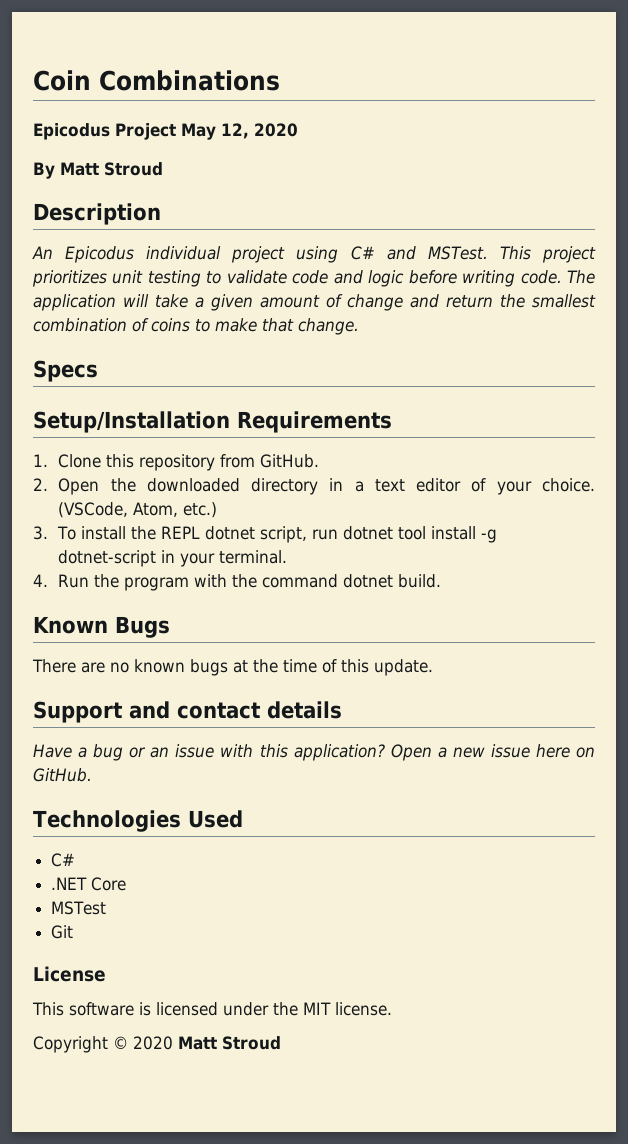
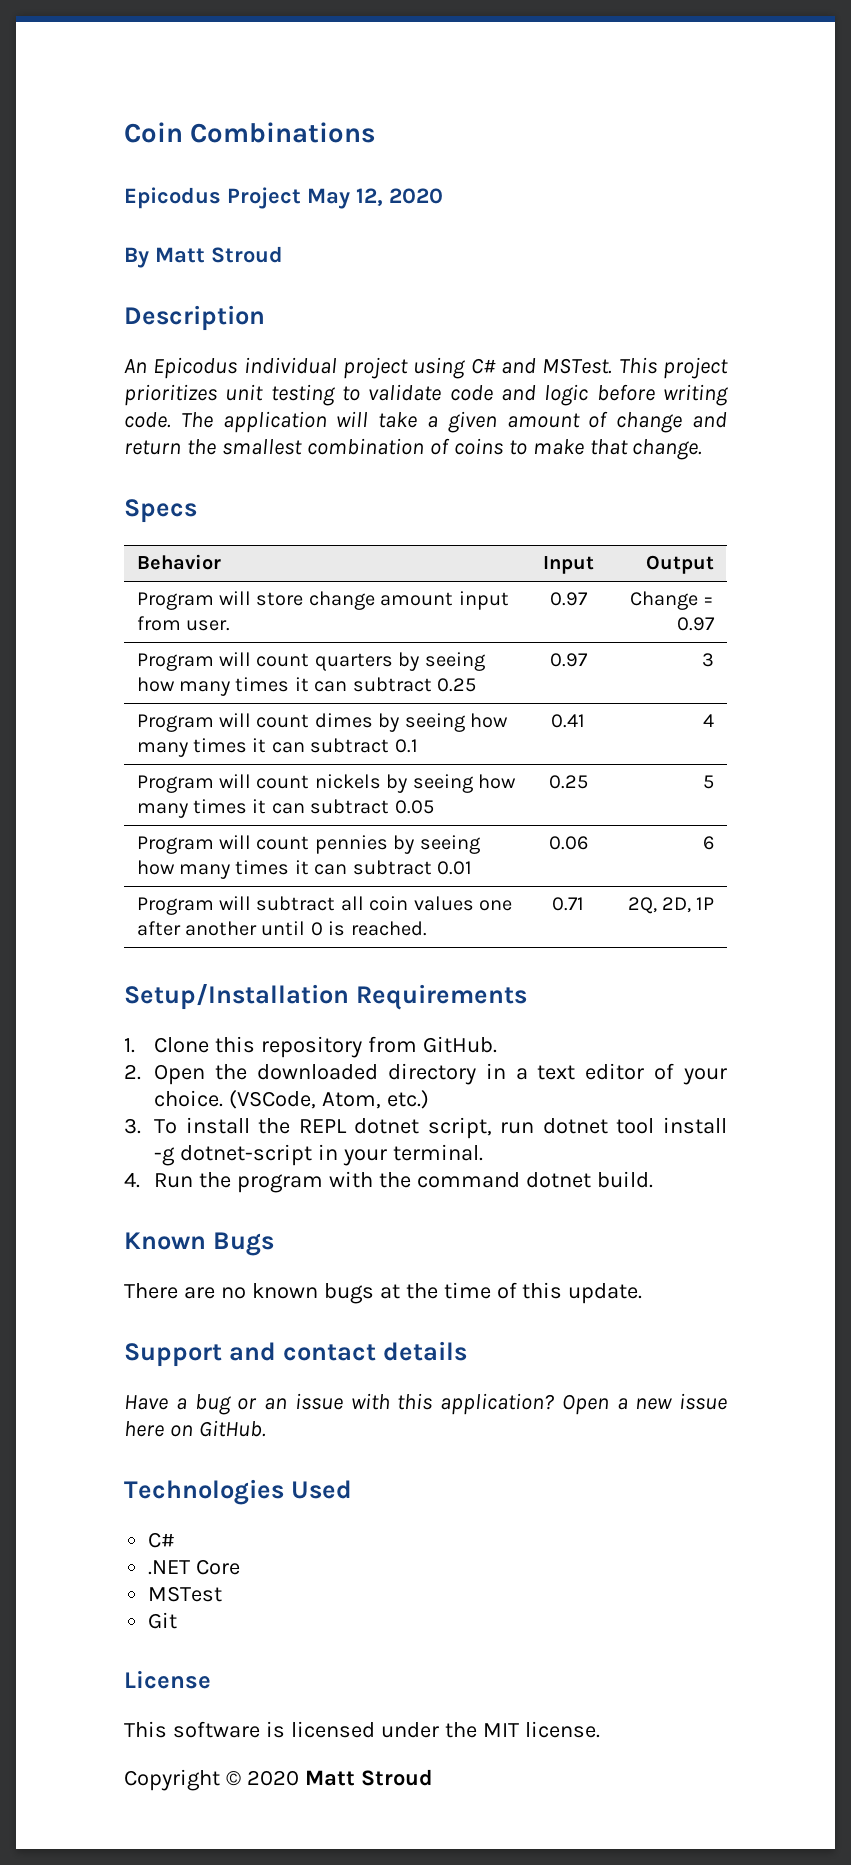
(98, 371) none -> [136,554,221,570] [542,556,594,574] [646,555,715,574] [136,591,509,610] [136,616,230,631] [549,592,588,606] [630,591,715,610] [677,617,716,631] [136,652,485,671] [136,677,476,696] [549,653,588,667] [702,653,715,667] [136,713,508,732] [136,738,418,757] [551,714,585,728] [703,714,715,727] [136,774,516,793] [136,799,434,818] [548,775,588,789] [703,775,715,789] [136,835,480,854] [136,860,472,879] [548,836,588,850] [703,836,715,850] [136,896,512,915] [136,921,427,936] [552,897,584,911] [627,897,715,914] // Behavior | Input | Output // Program will store change amount input from user. | 0.97 | Change = 0.97 // Program will count quarters by seeing how many times it can subtract 0.25 | 0.97 | 3 // Program will count dimes by seeing how many times it can subtract 0.1 | 0.41 | 4 // Program will count nickels by seeing how many times it can subtract 0.05 | 0.25 | 5 // Program will count pennies by seeing how many times it can subtract 0.01 | 0.06 | 6 // Program will subtract all coin values one after another until 0 is reached. | 0.71 | 2Q, 2D, 1P

